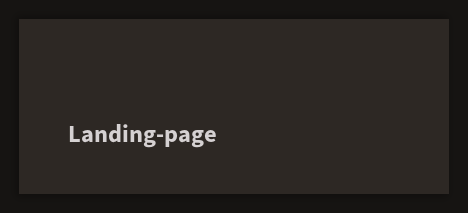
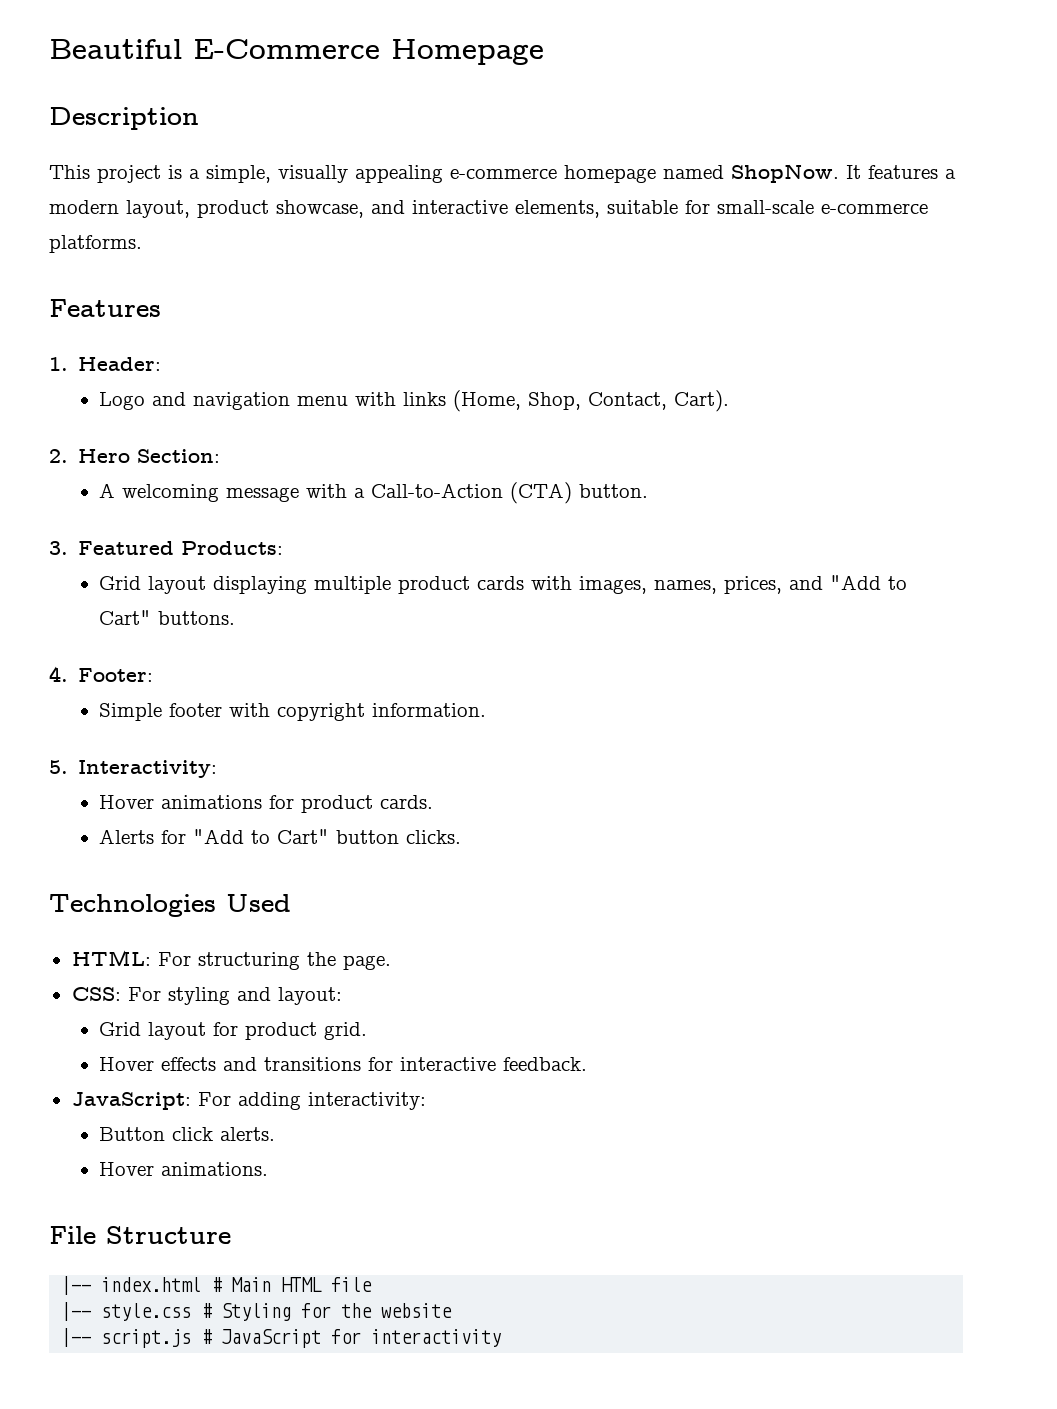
[68,124,217,148] Landing-page -> [49,39,544,65] [49,107,199,130] [49,164,956,183] [49,200,928,218] [49,235,142,253] [49,299,161,317] [49,357,162,371] [99,390,730,412] [49,449,221,463] [99,482,649,504] [49,541,284,555] [99,575,908,594] [99,610,236,625] [49,666,154,682] [99,703,487,721] [49,760,218,778] [99,795,434,813] [99,829,462,844] [49,894,291,917] [71,950,391,970] [71,987,342,1005] [99,1022,368,1040] [99,1057,588,1071] [71,1092,426,1110] [99,1127,276,1141] [99,1162,269,1176] [49,1226,231,1244] [61,1276,373,1295] [61,1302,453,1321] [61,1328,502,1348] Beautiful E-Commerce Homepage // Description // This project is a simple, visually appealing e-commerce homepage named ShopNow. It features a modern layout, product showcase, and interactive elements, suitable for small-scale e-commerce platforms. // Features // 1. Header: // Logo and navigation menu with links (Home, Shop, Contact, Cart). // 2. Hero Section: // A welcoming message with a Call-to-Action (CTA) button. // 3. Featured Products: // Grid layout displaying multiple product cards with images, names, prices, and "Add to Cart" buttons. // 4. Footer: // Simple footer with copyright information. // 5. Interactivity: // Hover animations for product cards. // Alerts for "Add to Cart" button clicks. // Technologies Used // HTML: For structuring the page. // CSS: For styling and layout: // Grid layout for product grid. // Hover effects and transitions for interactive feedback. // JavaScript: For adding interactivity: // Button click alerts. // Hover animations. // File Structure // |-- index.html # Main HTML file // |-- style.css # Styling for the website // |-- script.js # JavaScript for interactivity

